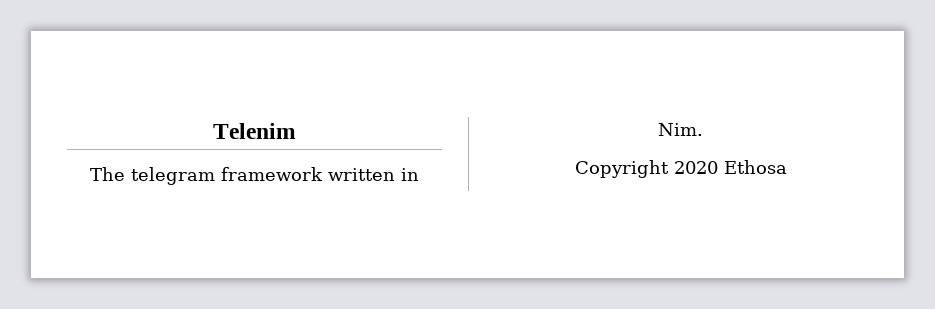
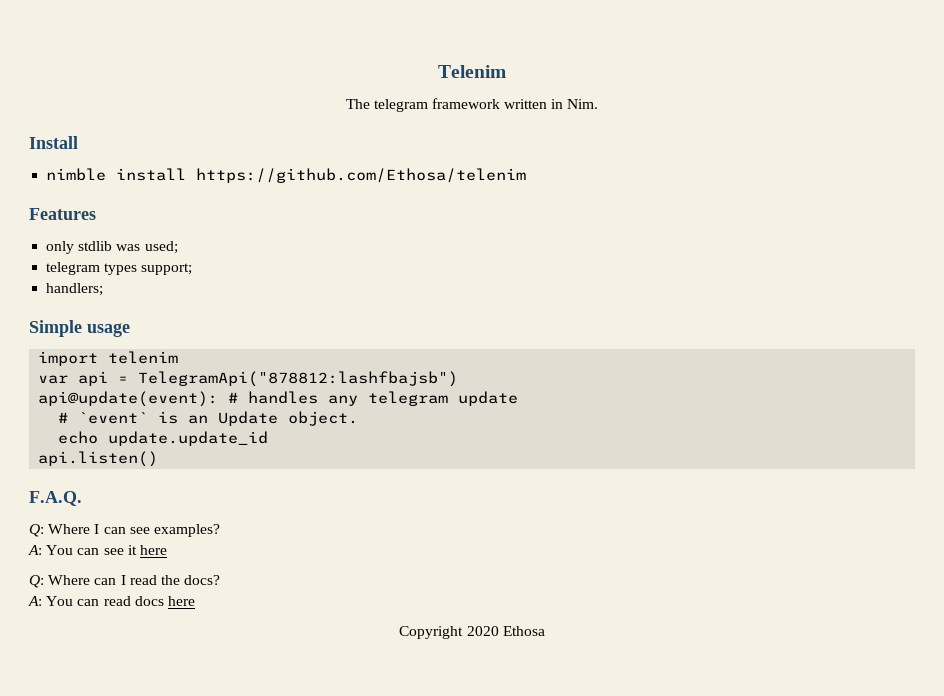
(703, 129) none -> [29,136,78,149] [46,168,527,183] [29,208,96,220] [46,241,178,254] [46,262,193,275] [46,283,104,296] [29,320,130,337] [38,351,179,366] [38,371,459,387] [38,391,519,407] [58,411,359,426] [58,431,269,446] [38,451,159,467] [29,491,82,506] [29,524,220,537] [28,545,167,555] [29,575,221,588] [28,596,195,606] // Install // nimble install https://github.com/Ethosa/telenim // Features // only stdlib was used; // telegram types support; // handlers; // Simple usage // import telenim // var api = TelegramApi("878812:lashfbajsb") // api@update(event): # handles any telegram update // # `event` is an Update object. // echo update.update_id // api.listen() // F.A.Q. // Q: Where I can see examples? // A: You can see it here // Q: Where can I read the docs? // A: You can read docs here

